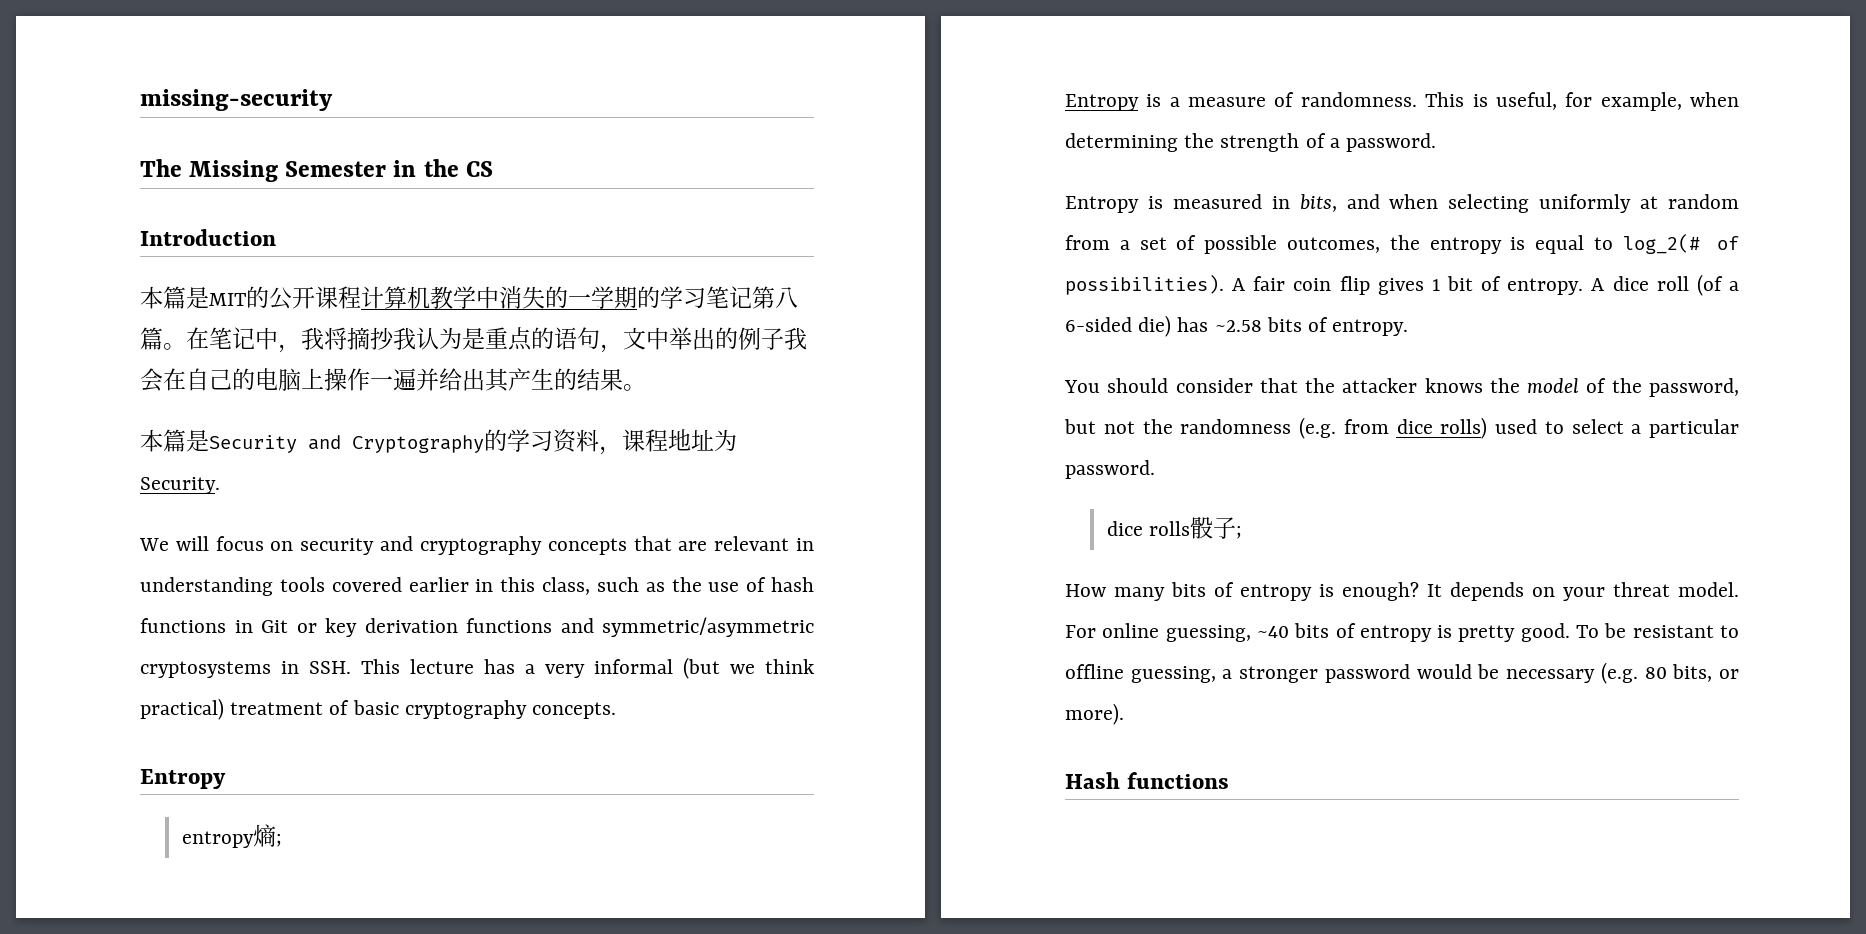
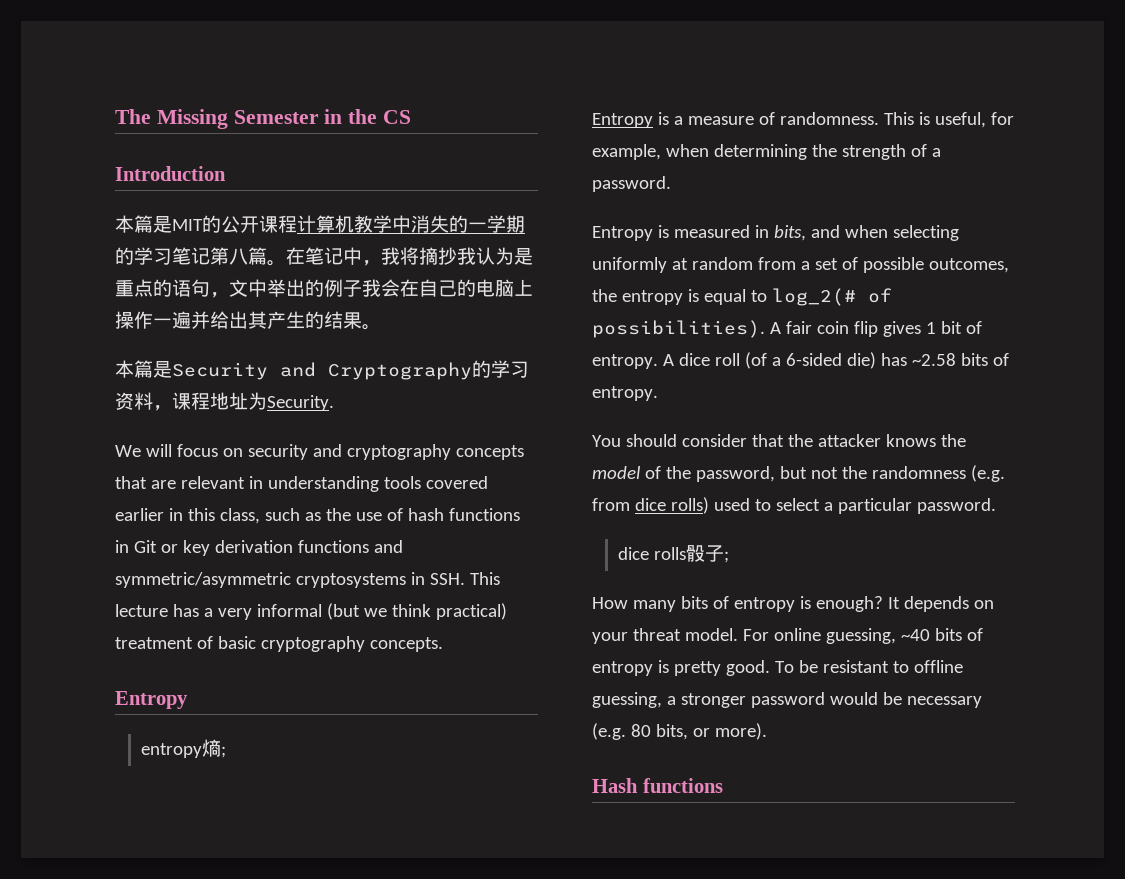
[140,89,333,111] missing-security // -> (115, 116) none

